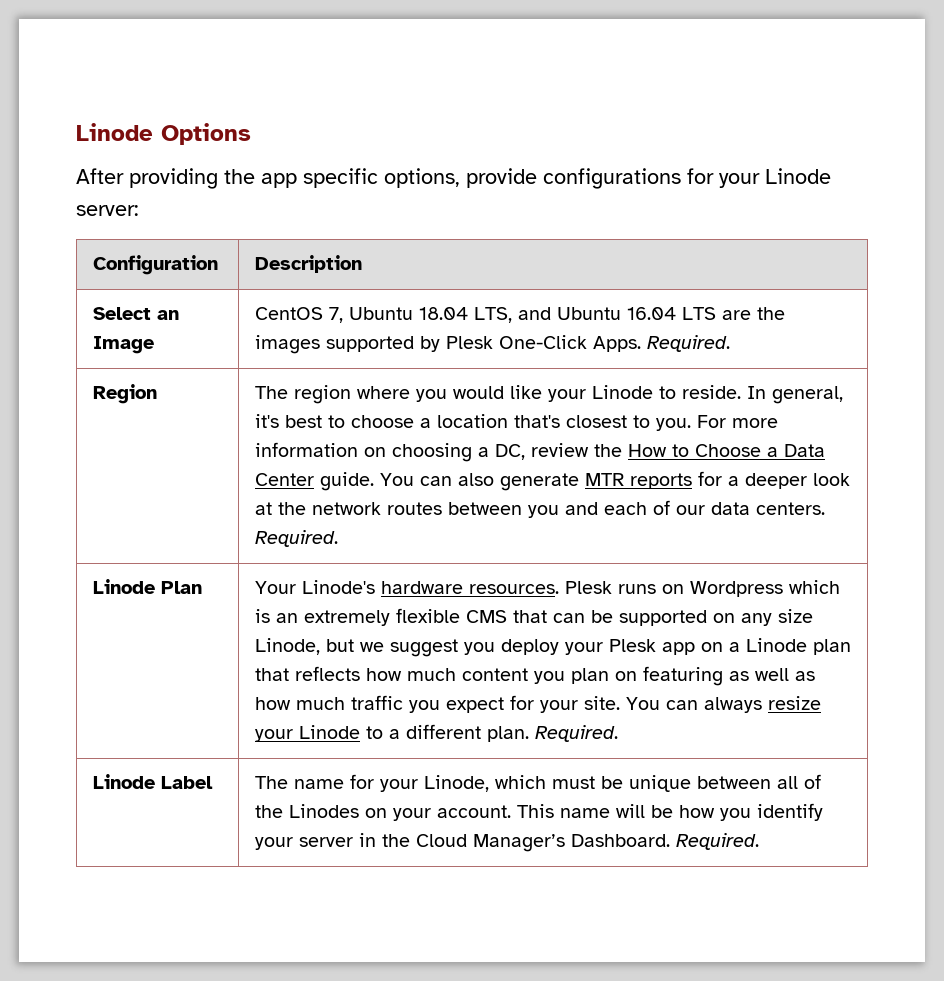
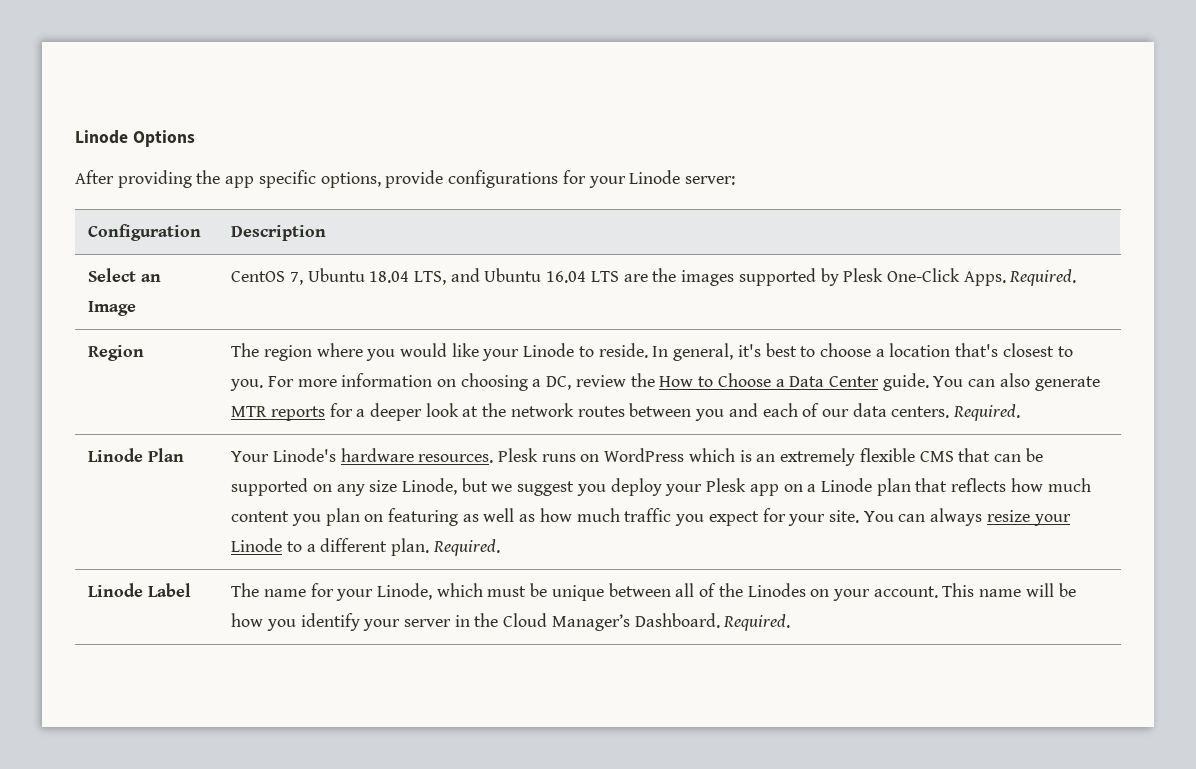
[689,581,783,597] Wordpress -> [604,448,685,462] WordPress

